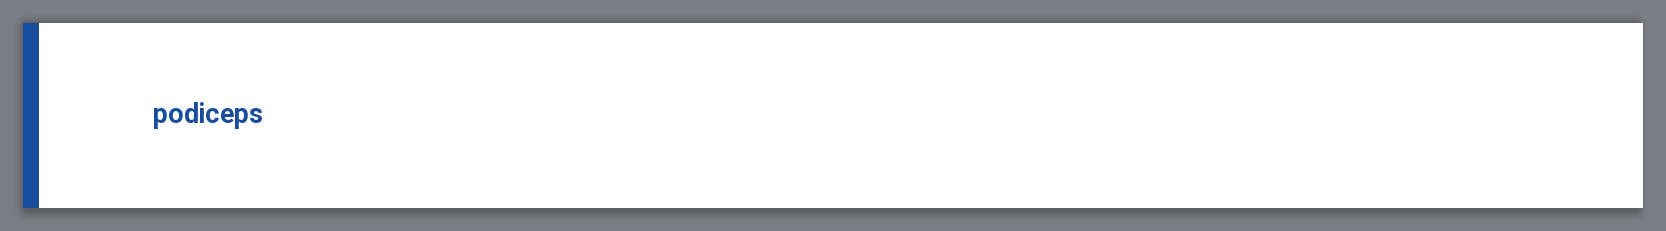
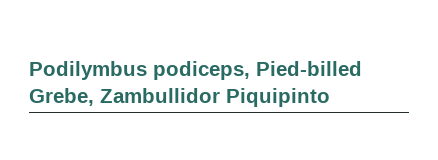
[153,102,263,129] podiceps -> [29,61,362,80] [29,88,330,107] Podilymbus podiceps, Pied-billed Grebe, Zambullidor Piquipinto

